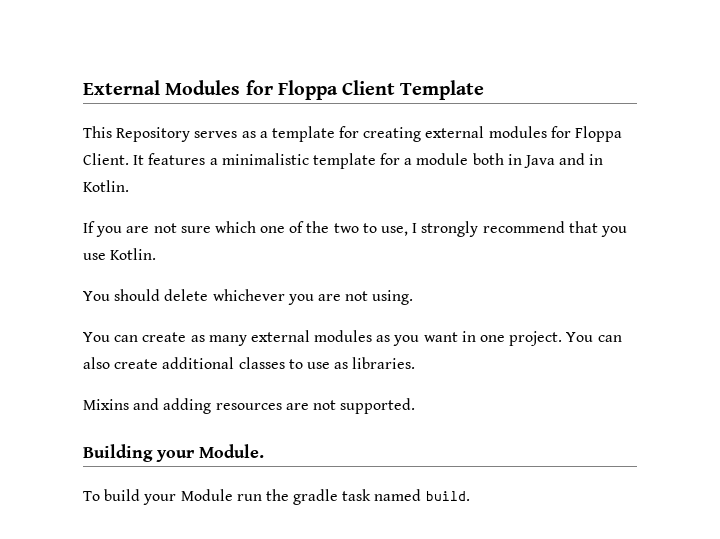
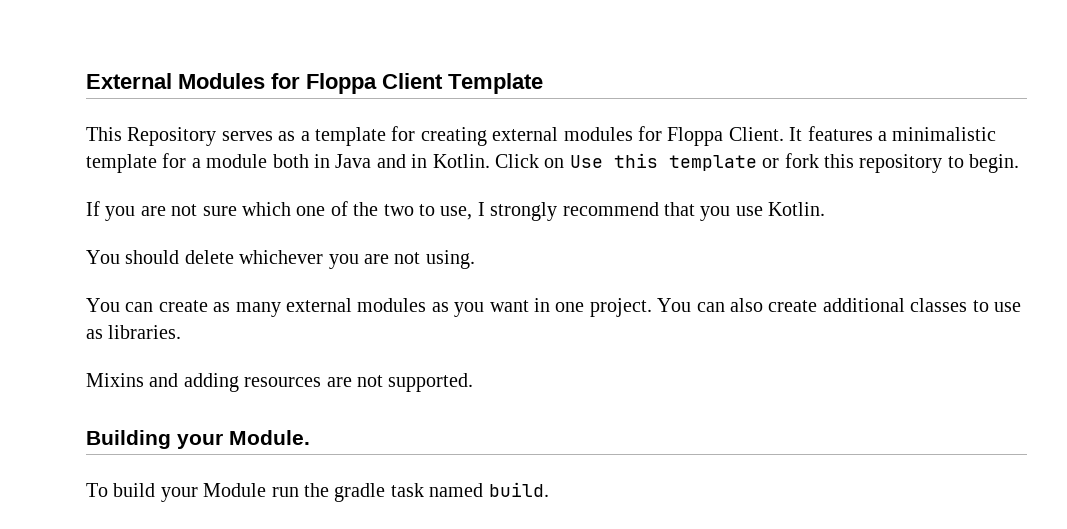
(129, 186) none -> [494,153,1020,173] Click on Use this template or fork this repository to begin.

